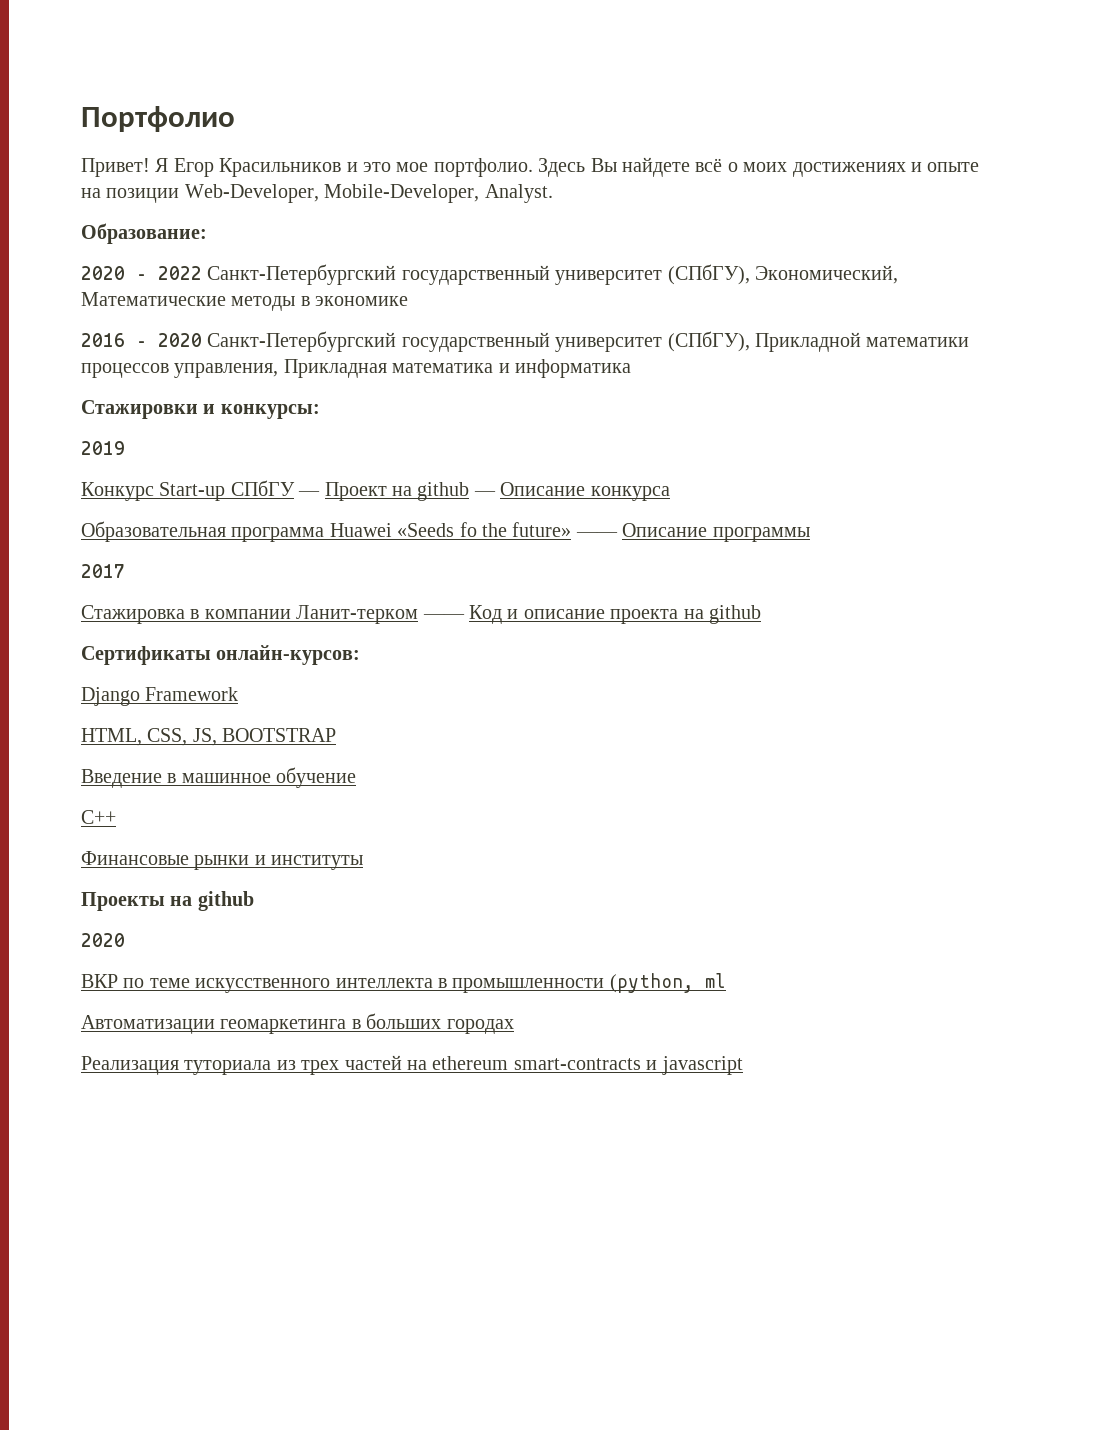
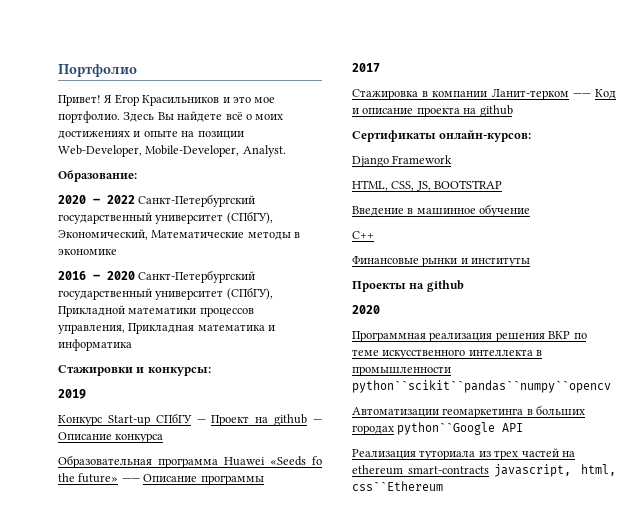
(125, 940) none -> [352,331,545,342] Программная реализация решения
[609,973,726,993] (python, ml -> [352,380,611,393] python``scikit``pandas``numpy``opencv
(514, 1026) none -> [397,422,524,435] python``Google API
[646,1056,743,1075] и javascript -> [493,464,616,477] [352,481,443,491] javascript, html, css``Ethereum

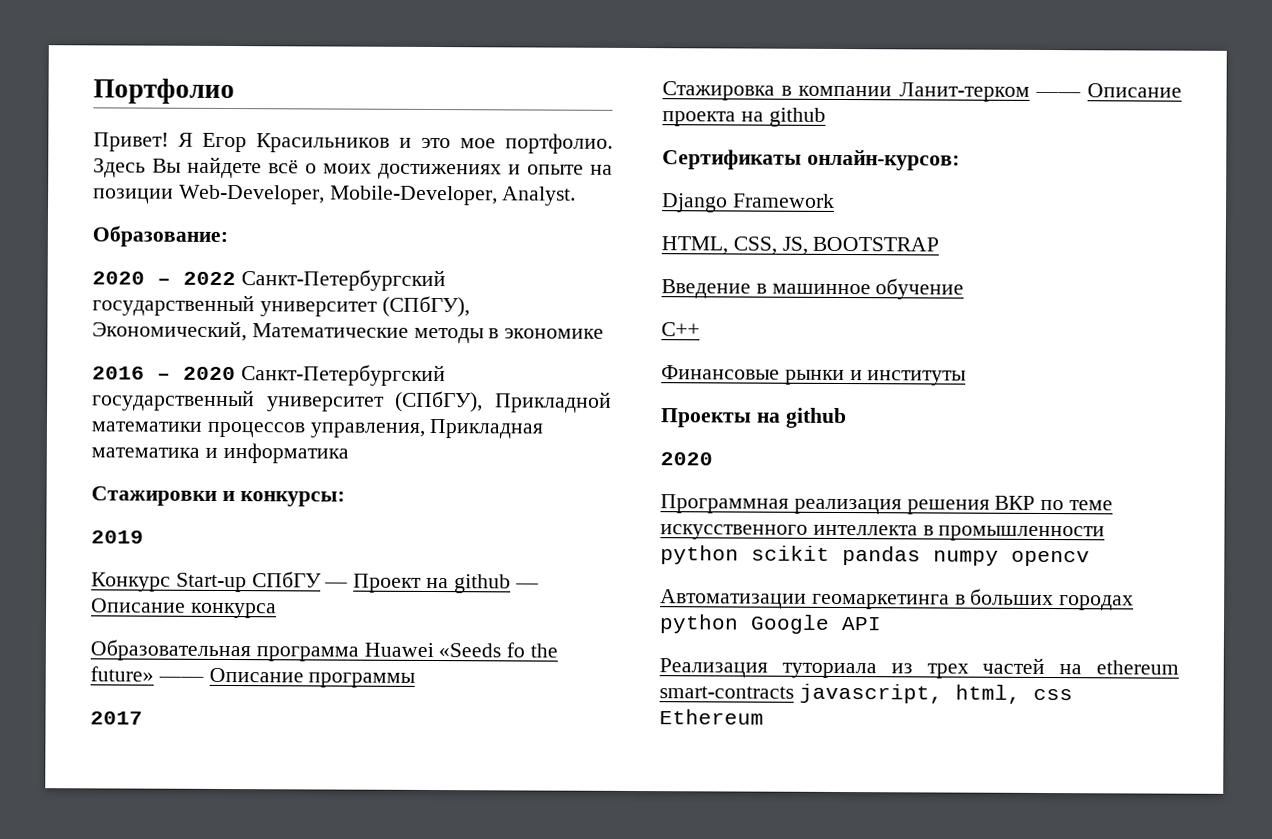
[595,89,616,99] [352,108,414,114] Код и описание -> [1087,83,1182,98] Описание
[352,380,611,393] python``scikit``pandas``numpy``opencv -> [660,545,1090,567] python scikit pandas numpy opencv
[397,422,496,435] python``Google -> [659,614,830,634] python Google
[352,481,443,491] css``Ethereum -> [1032,688,1073,701] [659,709,764,725] css Ethereum

